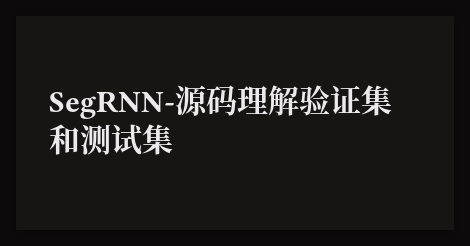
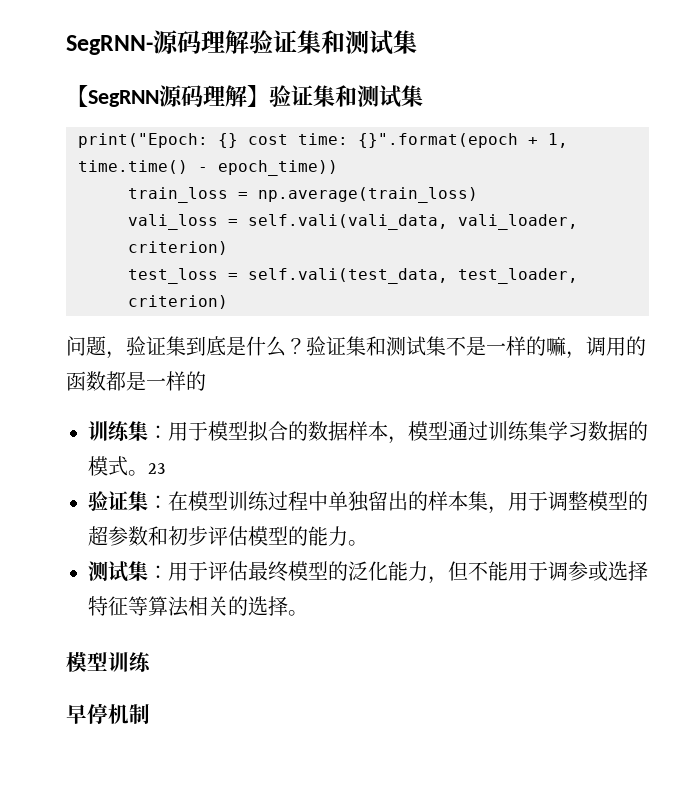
(173, 139) none -> [66,85,423,108] [78,133,568,148] [78,160,338,176] [128,187,478,203] [128,214,578,230] [128,241,228,255] [128,268,578,284] [128,295,228,309] [66,336,646,359] [66,371,206,391] [88,421,648,444] [88,456,165,476] [88,491,648,514] [88,526,368,546] [88,561,648,584] [88,596,308,617] [66,652,151,672] [66,703,150,724] // 【SegRNN源码理解】验证集和测试集 // print("Epoch: {} cost time: {}".format(epoch + 1, time.time() - epoch_time)) // train_loss = np.average(train_loss) // vali_loss = self.vali(vali_data, vali_loader, criterion) // test_loss = self.vali(test_data, test_loader, criterion) // 问题，验证集到底是什么？验证集和测试集不是一样的嘛，调用的函数都是一样的 // 训练集：用于模型拟合的数据样本，模型通过训练集学习数据的模式。23 // 验证集：在模型训练过程中单独留出的样本集，用于调整模型的超参数和初步评估模型的能力。 // 测试集：用于评估最终模型的泛化能力，但不能用于调参或选择特征等算法相关的选择。 // 模型训练 // 早停机制

